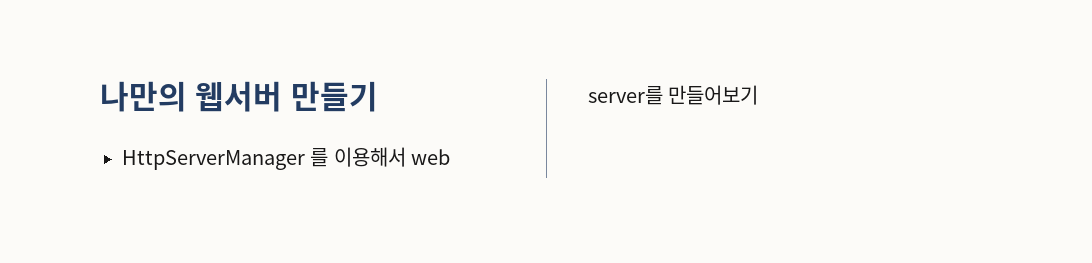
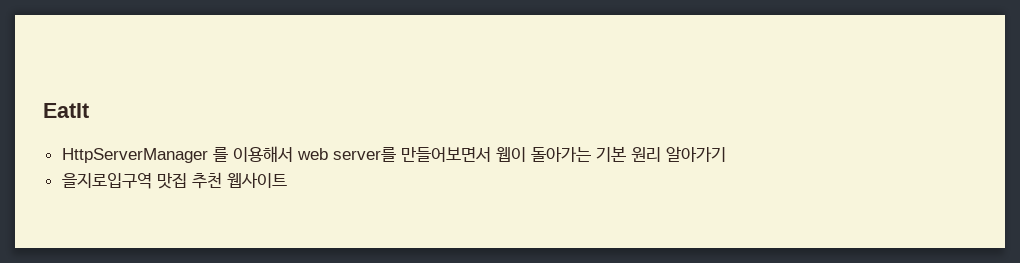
[100,81,378,112] 나만의 웹서버 만들기 -> [43,103,89,118] EatIt
[668,85,759,105] 만들어보기 -> [400,146,726,162] [61,172,287,189] 만들어보면서 웹이 돌아가는 기본 원리 알아가기 // 을지로입구역 맛집 추천 웹사이트

